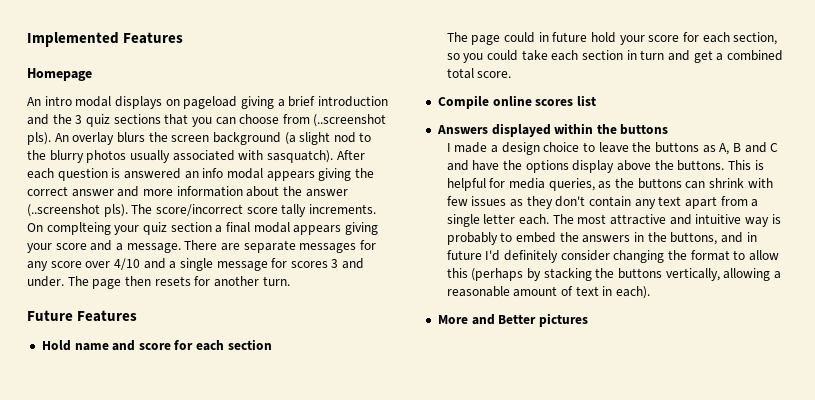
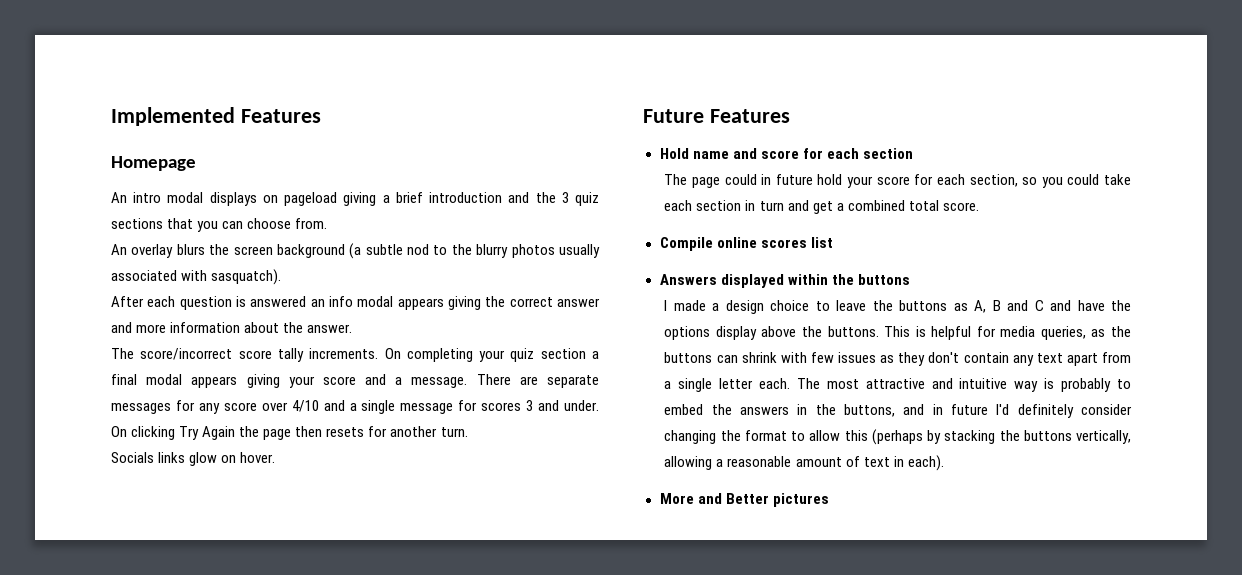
[282,114,387,127] [27,132,51,145] from (..screenshot pls). -> [295,218,328,229] from. //
[299,132,331,145] slight -> [365,244,403,255] subtle
(333, 156) none -> (282, 277) //
[305,189,348,197] [27,204,128,217] answer (..screenshot pls). -> [307,324,353,333] answer. //
[46,222,111,235] complteing -> [406,348,473,362] completing
[67,276,89,286] The -> [111,426,260,440] On clicking Try Again the
(290, 281) none -> [111,452,276,466] // Socials links glow on hover.

